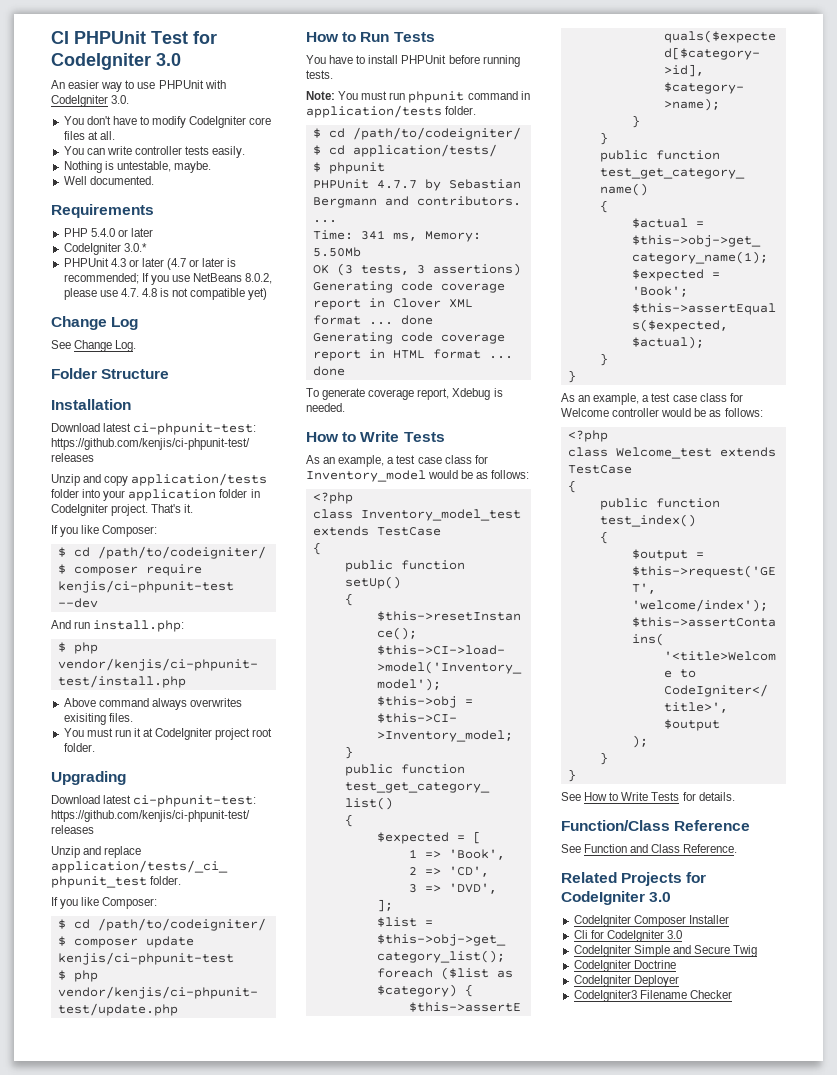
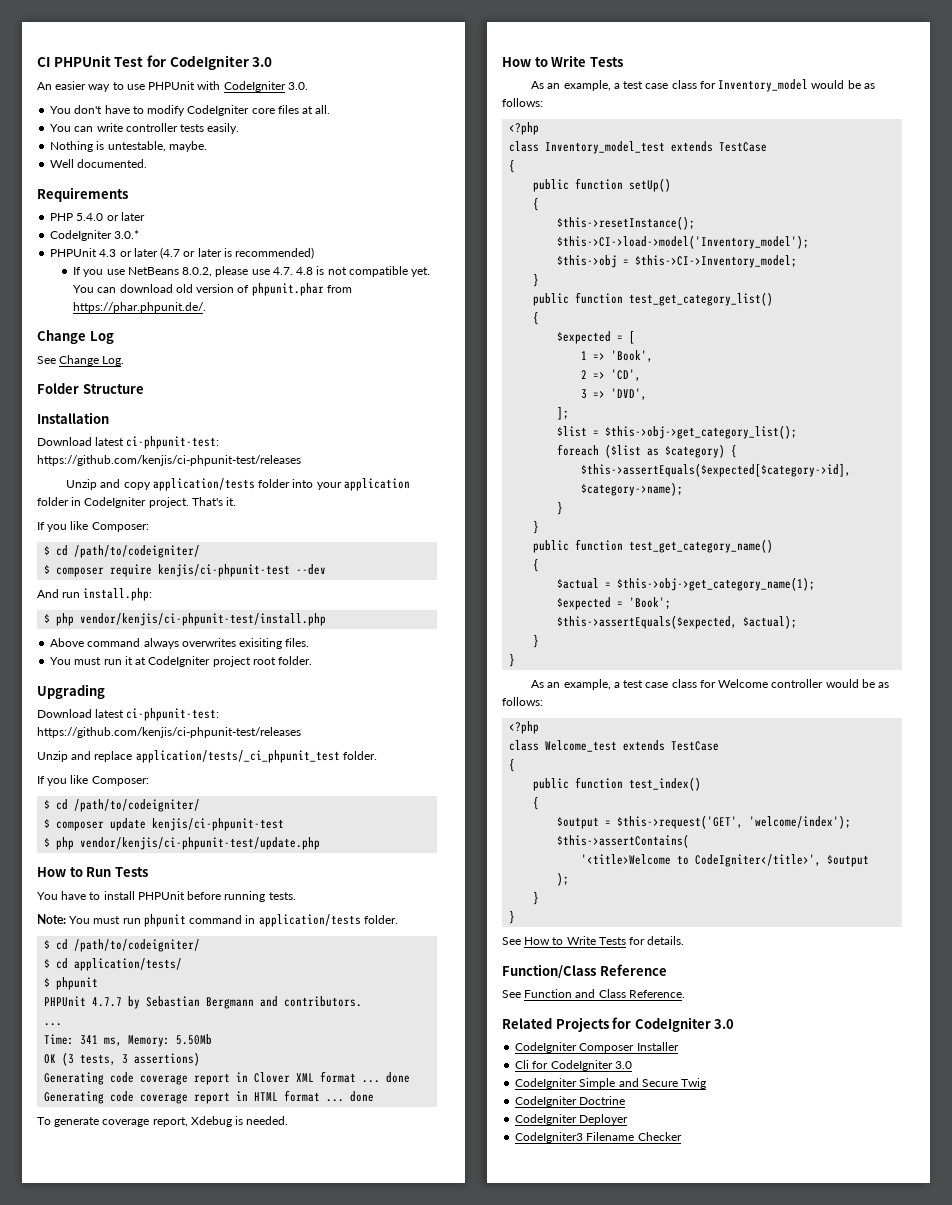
[63,273,139,284] recommended; -> [235,247,315,259] recommended) //
[248,288,268,300] yet) -> [410,267,430,277] [73,283,352,296] [73,302,207,313] yet. You can download old version of phpunit.phar from https://phar.phpunit.de/.

